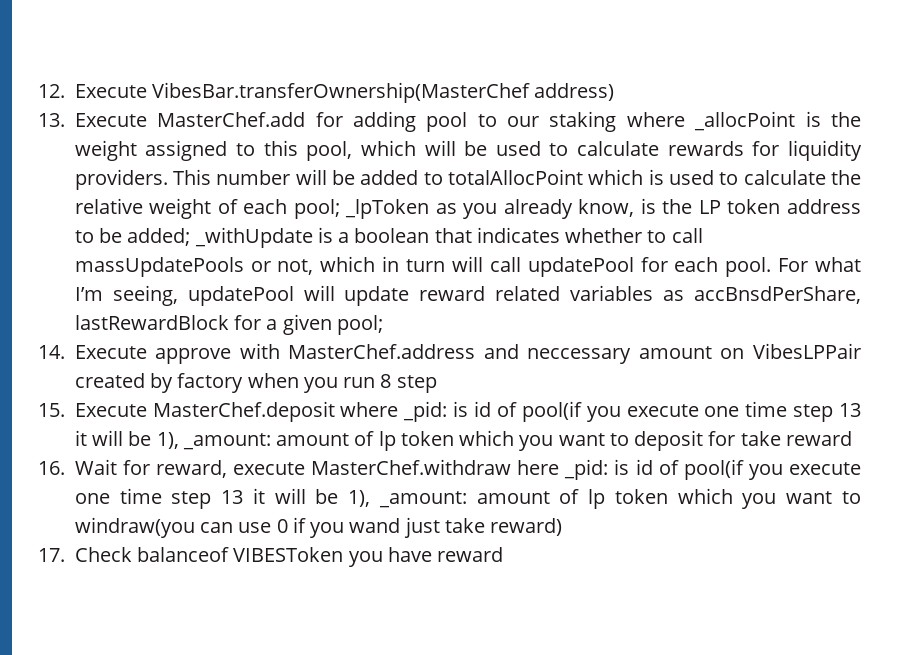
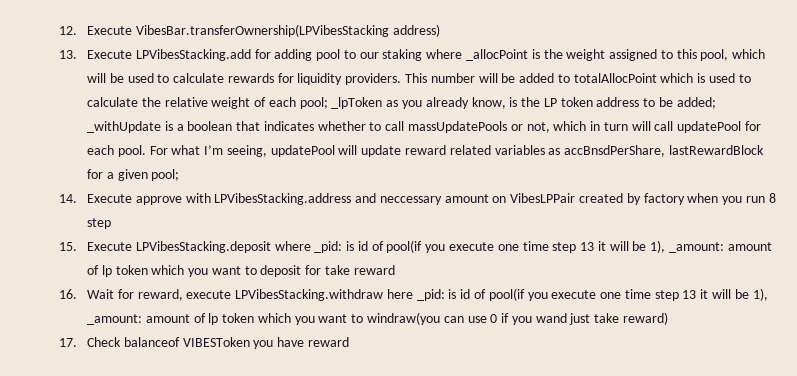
[152,82,531,103] VibesBar.transferOwnership(MasterChef -> [135,24,389,37] VibesBar.transferOwnership(LPVibesStacking
[157,112,306,127] MasterChef.add -> [135,49,251,61] LPVibesStacking.add
[288,344,476,359] MasterChef.address -> [214,193,352,205] LPVibesStacking.address
[152,401,335,422] MasterChef.deposit -> [135,241,271,253] LPVibesStacking.deposit
[311,459,512,475] MasterChef.withdraw -> [235,289,384,301] LPVibesStacking.withdraw

